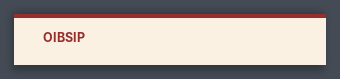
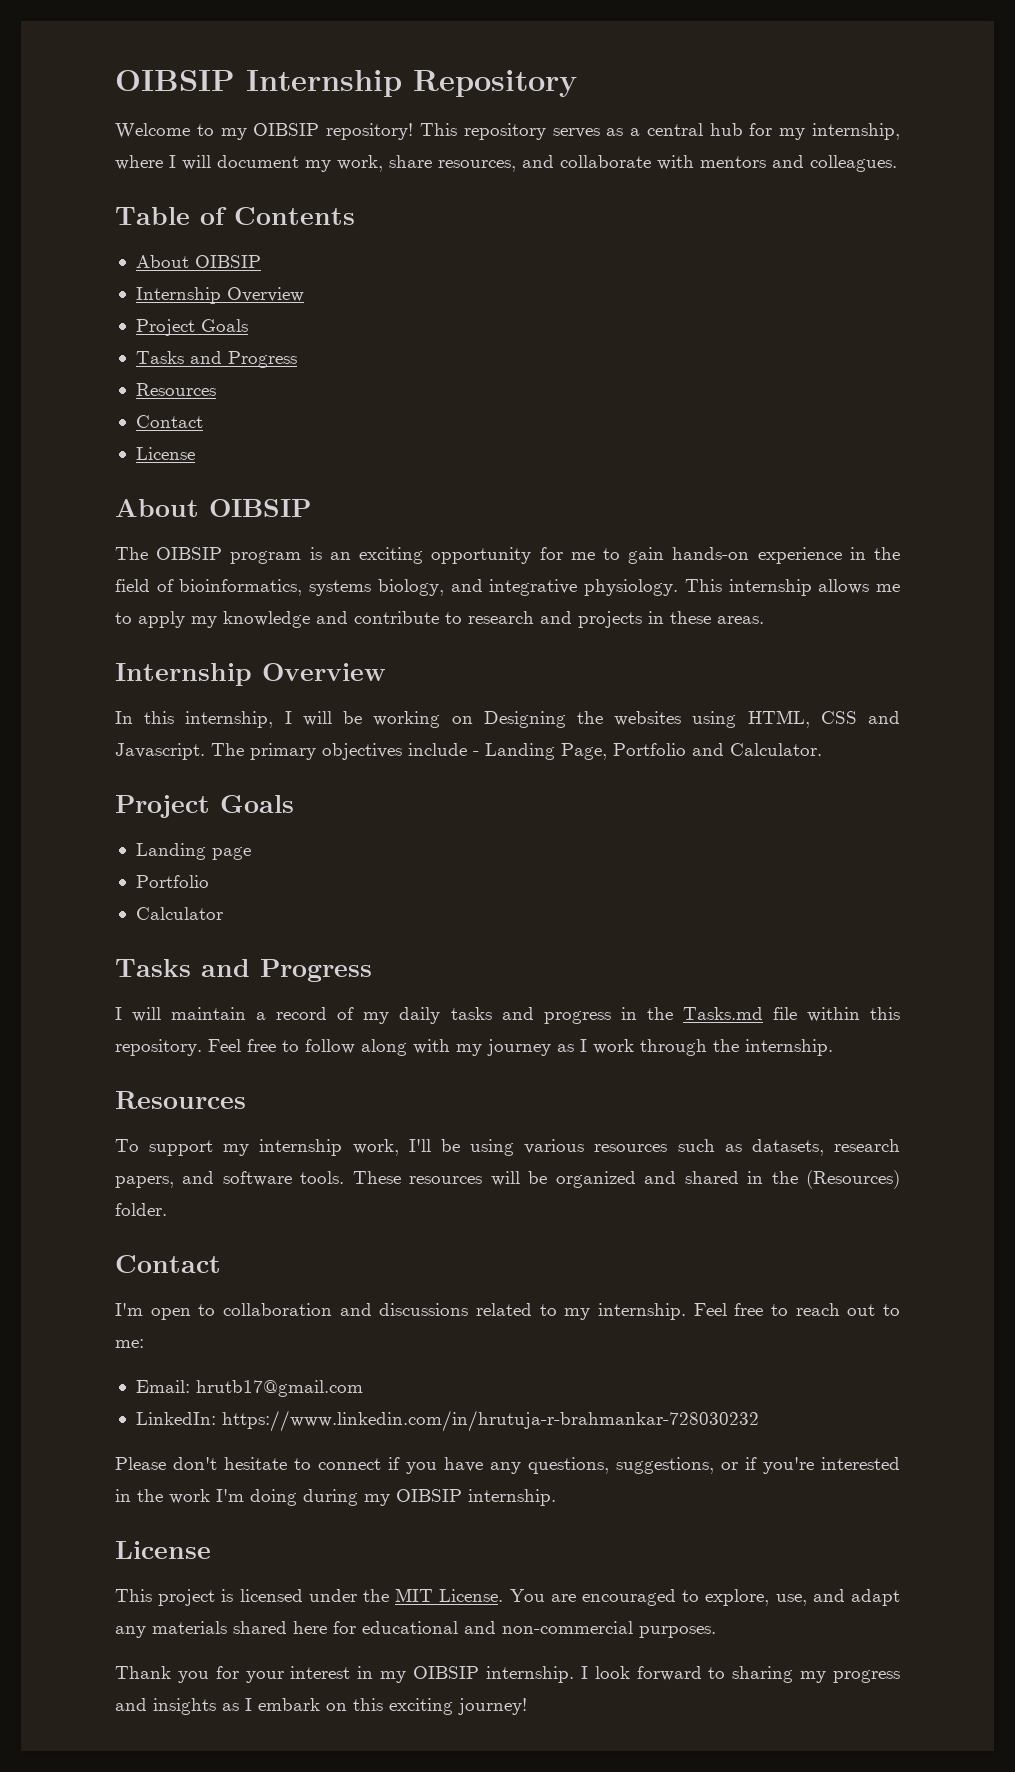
[43,32,85,42] OIBSIP -> [115,70,577,97] [115,123,901,140] [115,155,897,172] [115,207,355,225] [135,255,261,268] [135,287,304,304] [135,319,248,336] [135,351,297,368] [135,383,216,396] [135,415,203,428] [135,447,195,460] [115,499,311,517] [115,547,900,564] [115,579,901,596] [115,611,764,628] [115,663,386,686] [115,710,900,728] [115,743,822,760] [115,795,294,818] [135,843,251,860] [135,875,209,888] [135,907,223,920] [115,959,372,982] [115,1007,900,1024] [115,1039,833,1056] [115,1091,246,1109] [115,1139,900,1156] [115,1170,900,1189] [115,1203,167,1216] [115,1255,221,1273] [115,1303,900,1320] [115,1339,144,1348] [135,1380,363,1397] [135,1410,759,1432] [115,1457,900,1474] [115,1489,556,1506] [115,1541,211,1559] [115,1588,901,1606] [115,1621,716,1638] [115,1666,901,1683] [115,1698,527,1715] OIBSIP Internship Repository // Welcome to my OIBSIP repository! This repository serves as a central hub for my internship, where I will document my work, share resources, and collaborate with mentors and colleagues. // Table of Contents // About OIBSIP // Internship Overview // Project Goals // Tasks and Progress // Resources // Contact // License // About OIBSIP // The OIBSIP program is an exciting opportunity for me to gain hands-on experience in the field of bioinformatics, systems biology, and integrative physiology. This internship allows me to apply my knowledge and contribute to research and projects in these areas. // Internship Overview // In this internship, I will be working on Designing the websites using HTML, CSS and Javascript. The primary objectives include - Landing Page, Portfolio and Calculator. // Project Goals // Landing page // Portfolio // Calculator // Tasks and Progress // I will maintain a record of my daily tasks and progress in the Tasks.md file within this repository. Feel free to follow along with my journey as I work through the internship. // Resources // To support my internship work, I'll be using various resources such as datasets, research papers, and software tools. These resources will be organized and shared in the (Resources) folder. // Contact // I'm open to collaboration and discussions related to my internship. Feel free to reach out to me: // Email: hrutb17@gmail.com // LinkedIn: https://www.linkedin.com/in/hrutuja-r-brahmankar-728030232 // Please don't hesitate to connect if you have any questions, suggestions, or if you're interested in the work I'm doing during my OIBSIP internship. // License // This project is licensed under the MIT License. You are encouraged to explore, use, and adapt any materials shared here for educational and non-commercial purposes. // Thank you for your interest in my OIBSIP internship. I look forward to sharing my progress and insights as I embark on this exciting journey!

